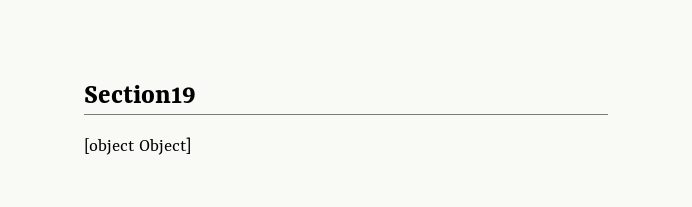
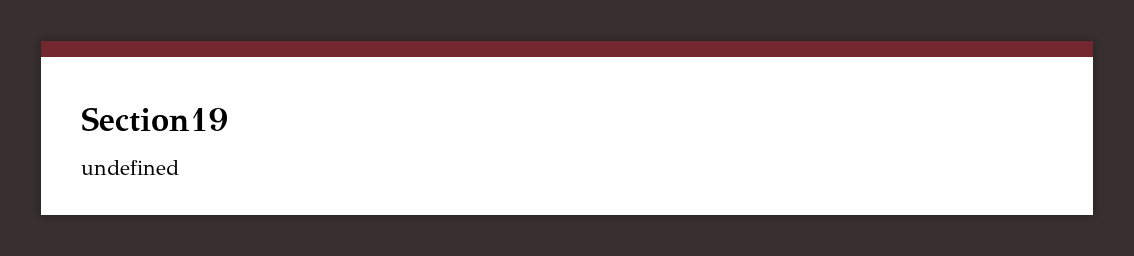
[84,137,191,155] [object Object] -> [81,160,179,175] undefined

